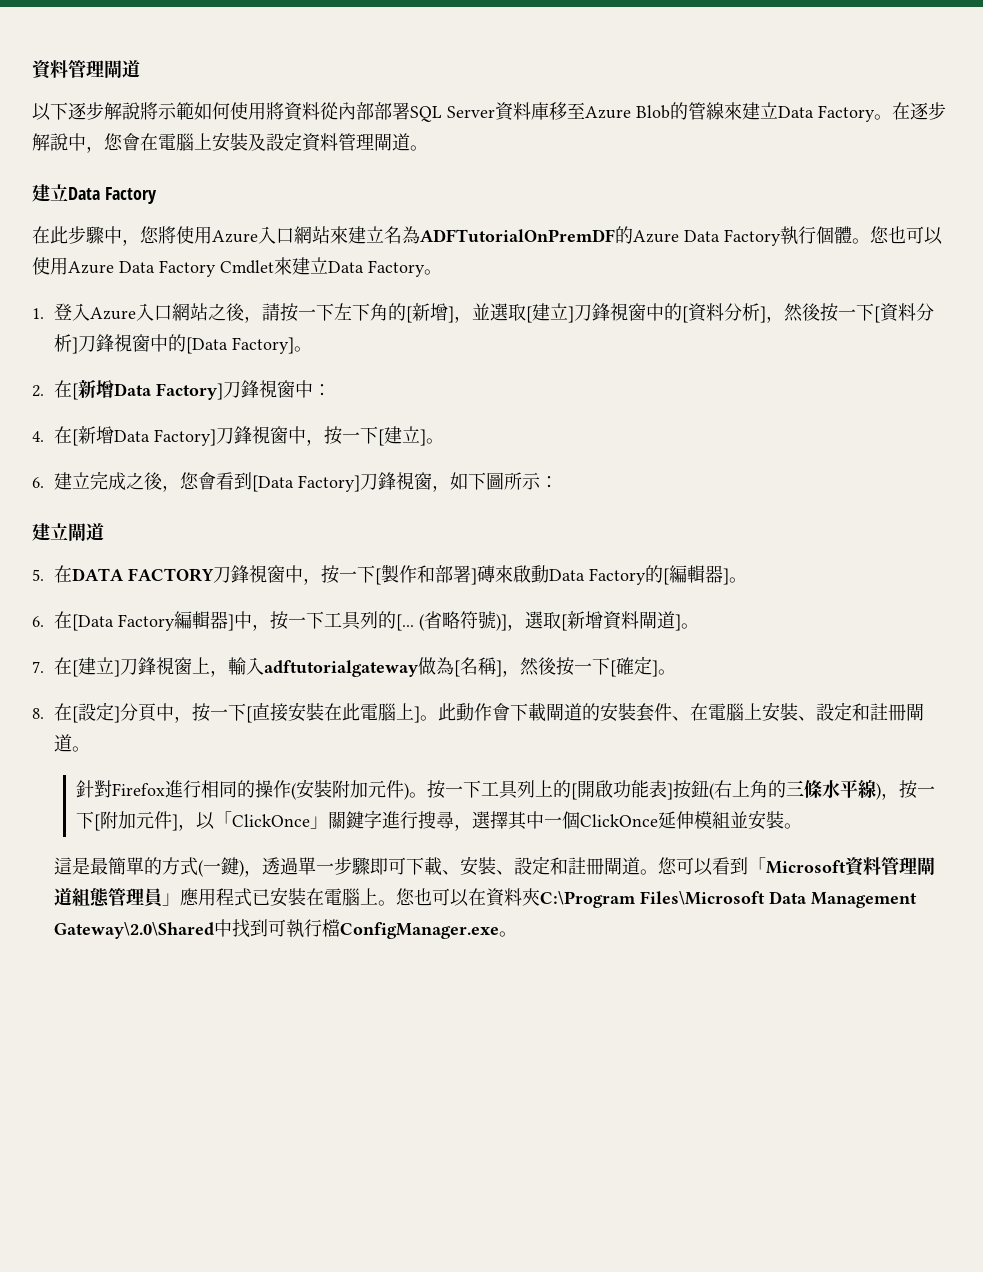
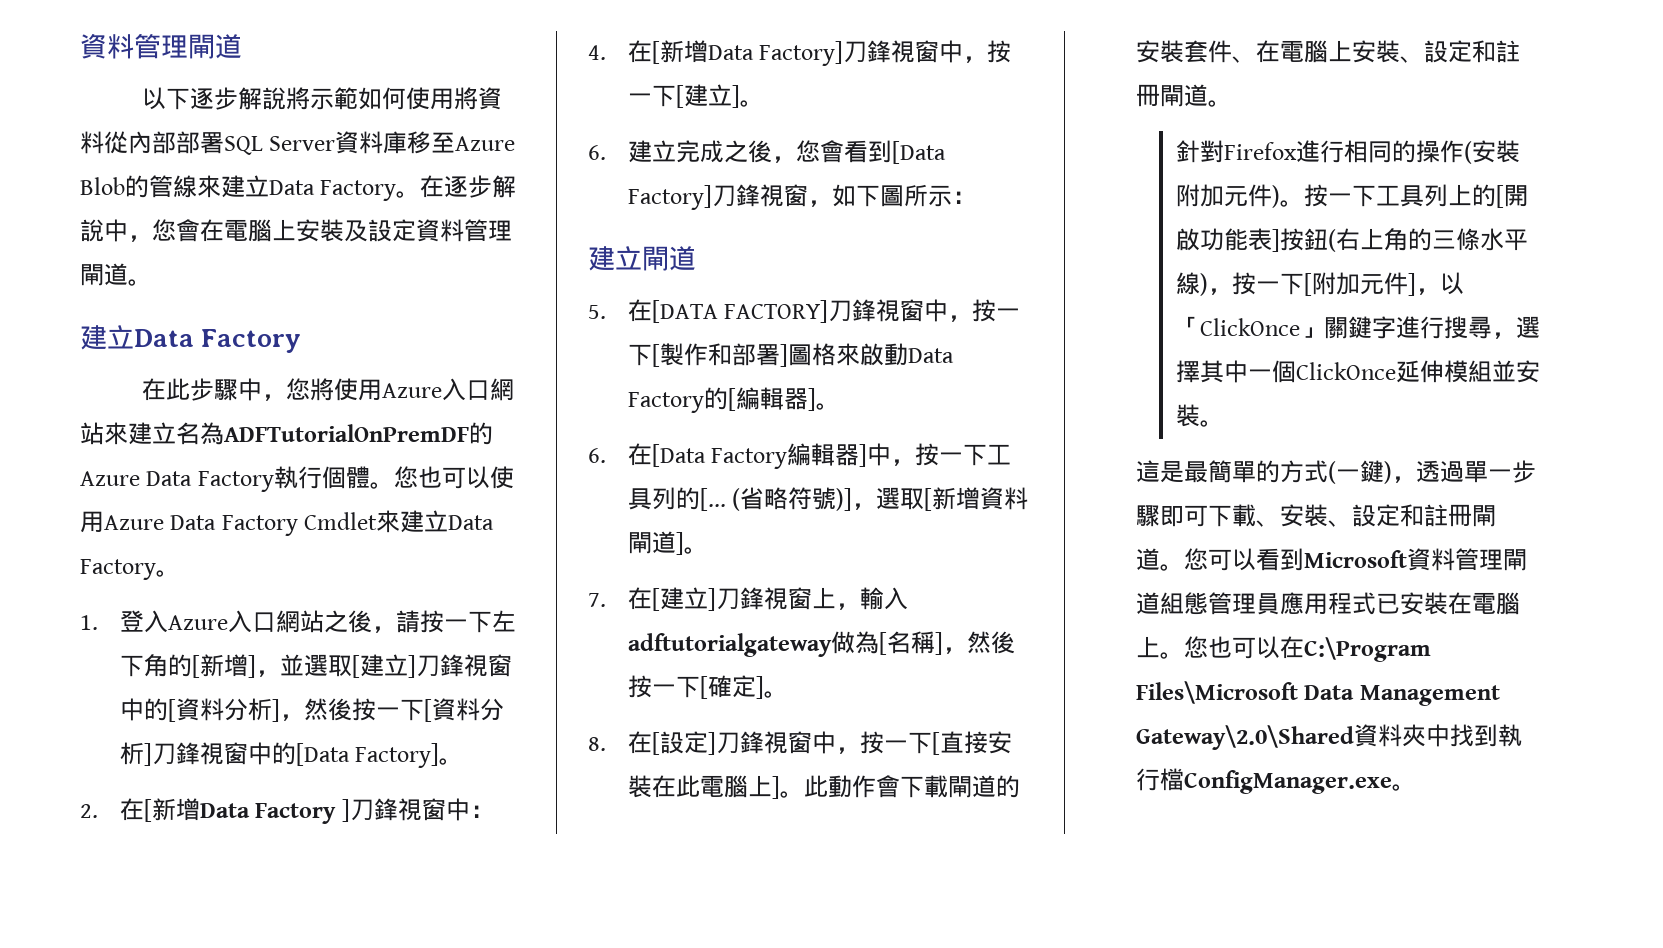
[155,383,223,400] Factory] -> [255,799,350,824] Factory ]
[71,568,214,582] DATA FACTORY -> [651,300,829,323] [DATA FACTORY]
[476,565,495,583] 磚 -> [787,343,836,366] 圖格
[119,703,157,722] 分頁 -> [715,731,812,754] 刀鋒視窗
[747,857,766,873] 「 -> (1304, 559) none
[161,893,180,906] 」 -> (1280, 604) none
[485,888,540,907] 資料夾 -> (1304, 647) none
[213,919,286,938] 中找到可 -> [1353,724,1498,747] 資料夾中找到

